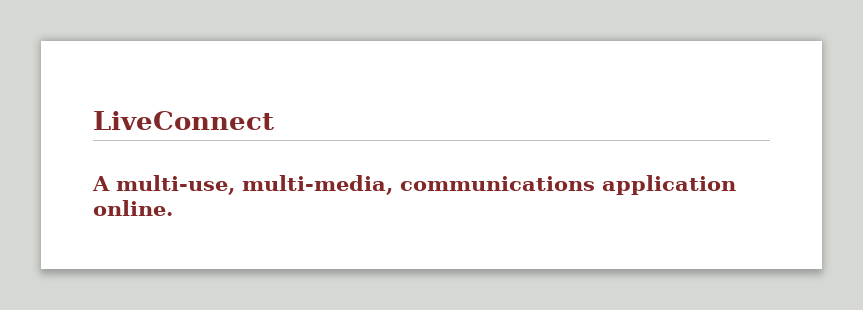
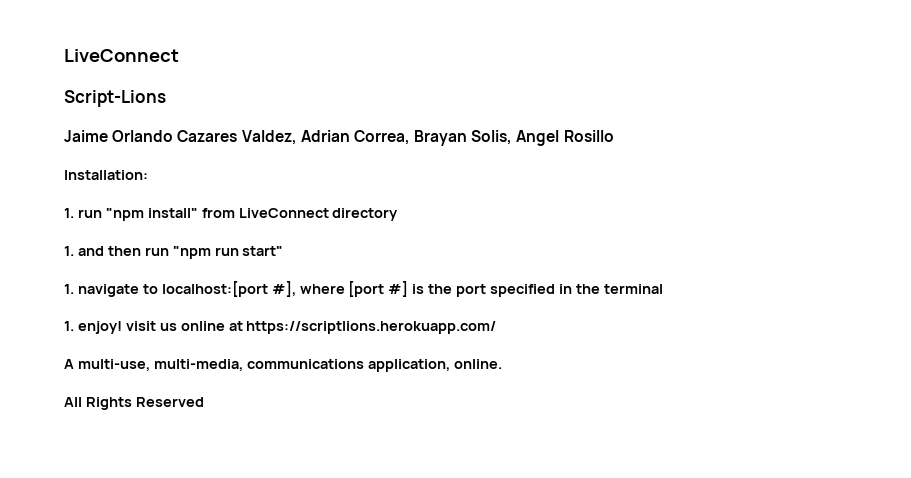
[93,111,274,130] LiveConnect -> [64,49,179,62] [64,90,166,107] [64,130,614,146] [64,170,148,180] [64,208,399,221] [64,246,284,259] [64,281,663,297] [64,321,497,334] LiveConnect // Script-Lions // Jaime Orlando Cazares Valdez, Adrian Correa, Brayan Solis, Angel Rosillo // Installation: // 1. run "npm install" from LiveConnect directory // 1. and then run "npm run start" // 1. navigate to localhost:[port #], where [port #] is the port specified in the terminal // 1. enjoy! visit us online at https://scriptlions.herokuapp.com/
[602,175,736,195] application -> [367,359,450,372] application,
(173, 208) none -> [64,397,204,410] // All Rights Reserved

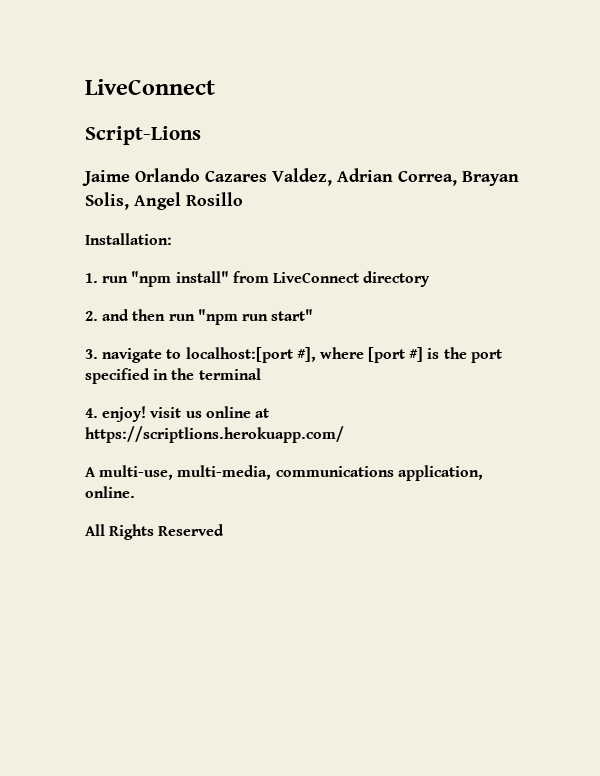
[64,246,74,256] 1. -> [85,311,98,321] 2.
[64,284,74,294] 1. -> [85,349,98,359] 3.
[64,321,74,331] 1. -> [85,408,98,418] 4.

